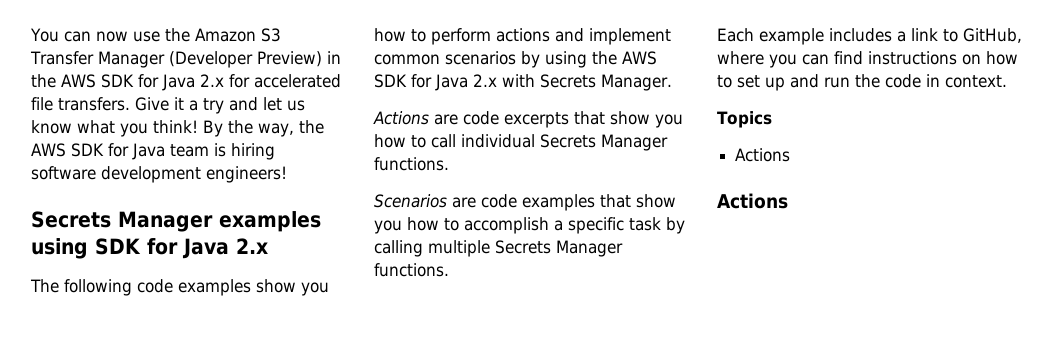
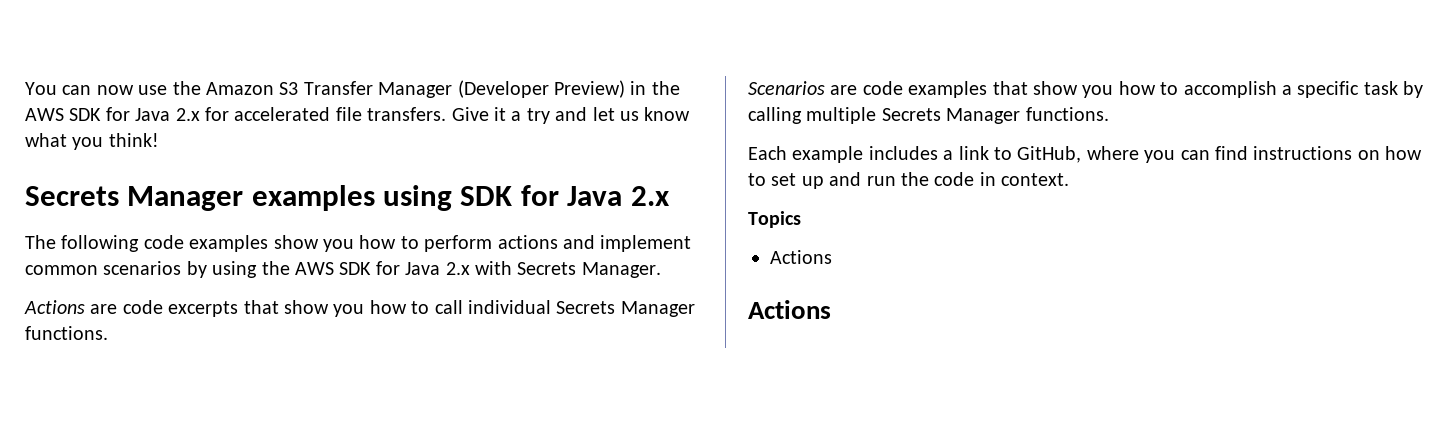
[203,120,324,137] [31,143,275,160] [31,166,287,183] By the way, the AWS SDK for Java team is hiring software development engineers! -> (159, 140) none

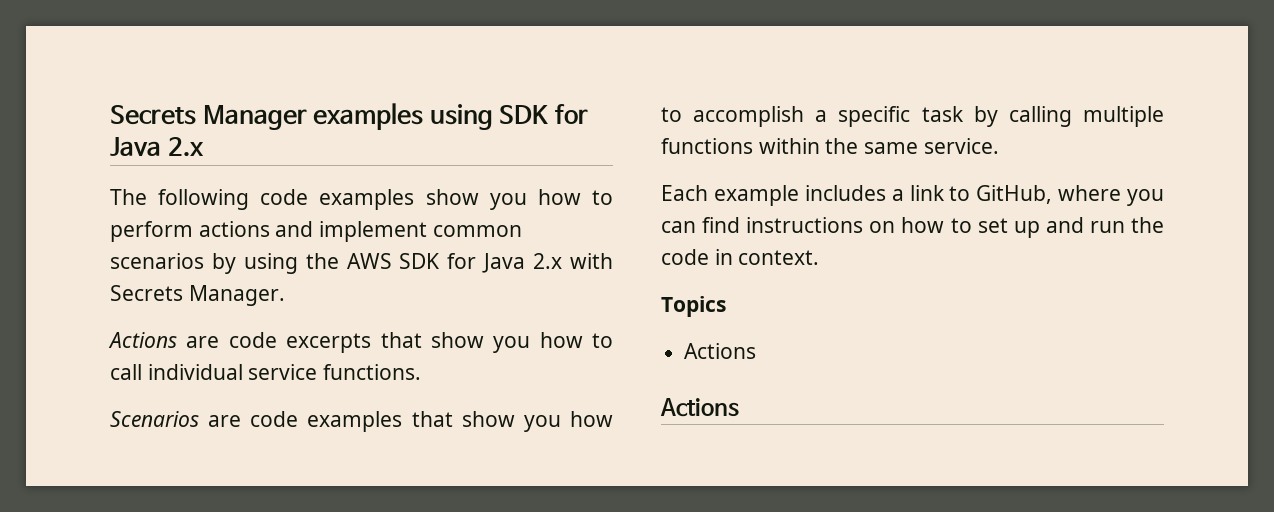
[25,80,680,98] [25,107,691,124] [25,133,159,150] You can now use the Amazon S3 Transfer Manager (Developer Preview) in the AWS SDK for Java 2.x for accelerated file transfers. Give it a try and let us know what you think! // -> (110, 115) none
[556,301,695,317] Secrets Manager -> [248,364,318,380] service
[881,107,1109,124] Secrets Manager functions. -> [661,138,999,154] functions within the same service.

